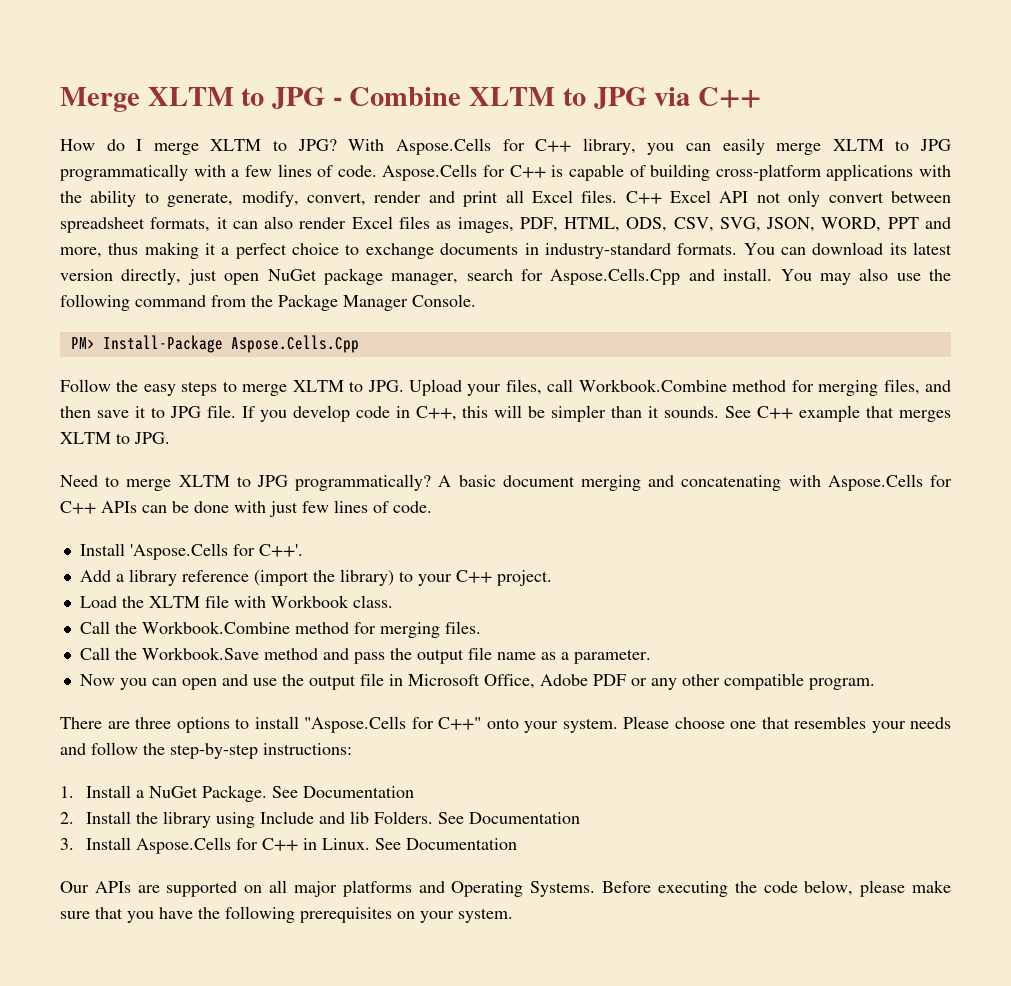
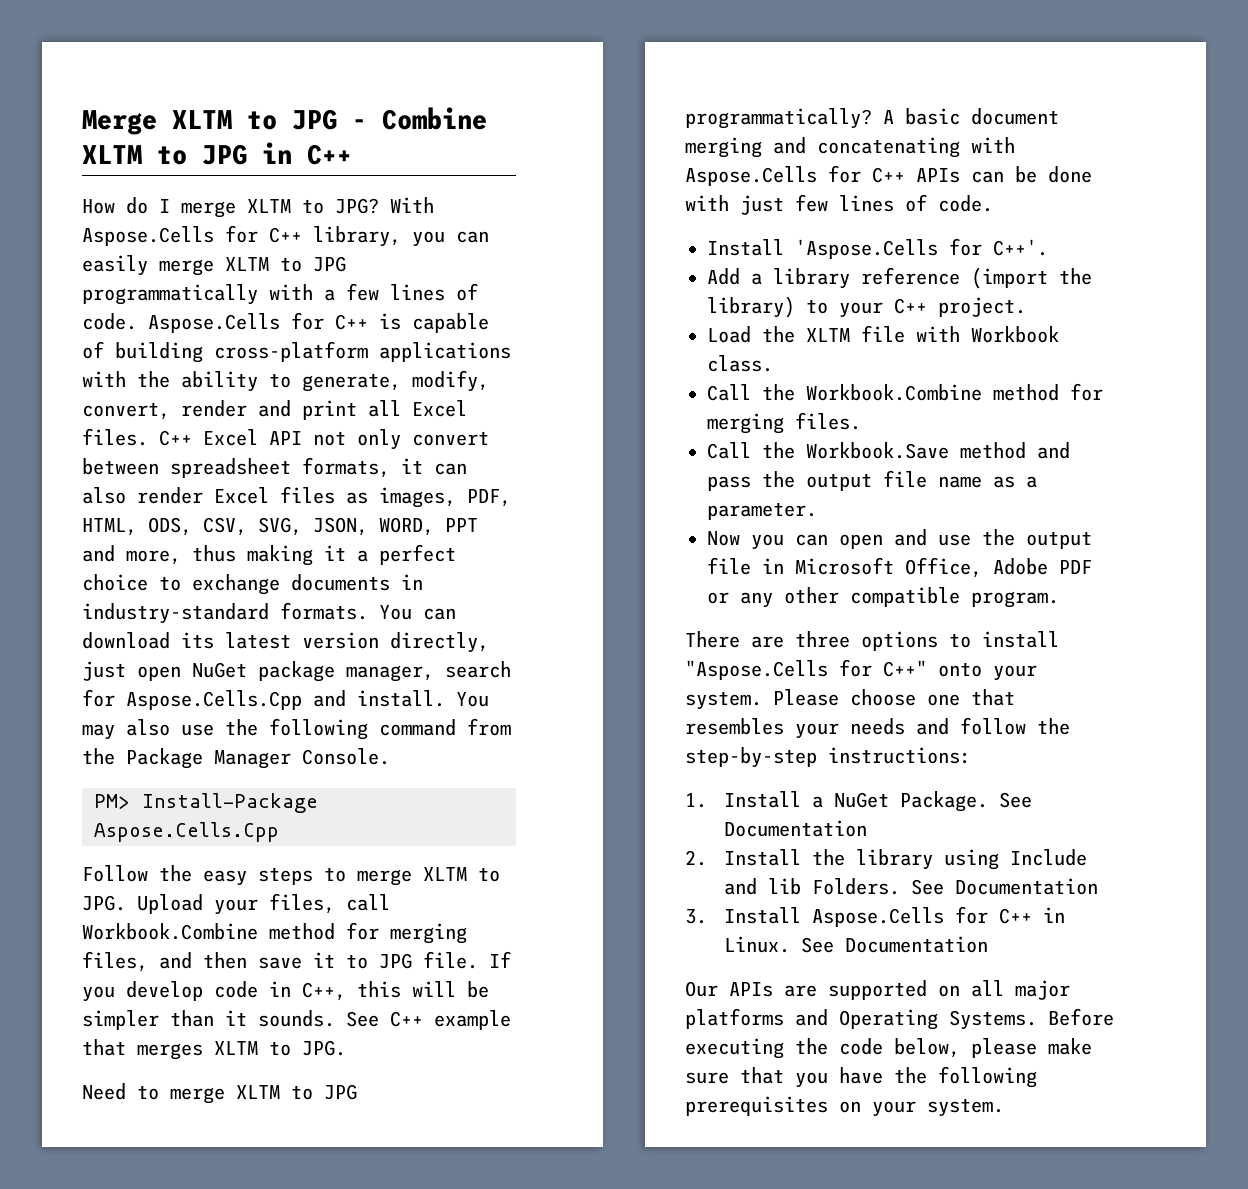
[654,87,691,106] via -> [262,142,292,164] in

